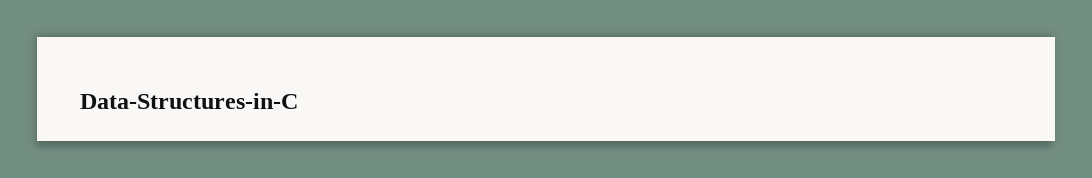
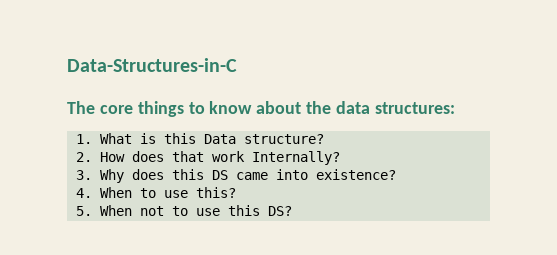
(298, 101) none -> [67,101,455,117] [76,133,325,144] [76,151,341,165] [76,169,397,183] [76,187,237,198] [76,205,293,216] // The core things to know about the data structures: // 1. What is this Data structure? // 2. How does that work Internally? // 3. Why does this DS came into existence? // 4. When to use this? // 5. When not to use this DS?

